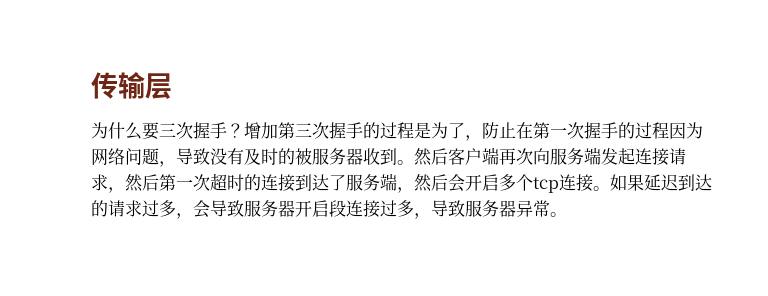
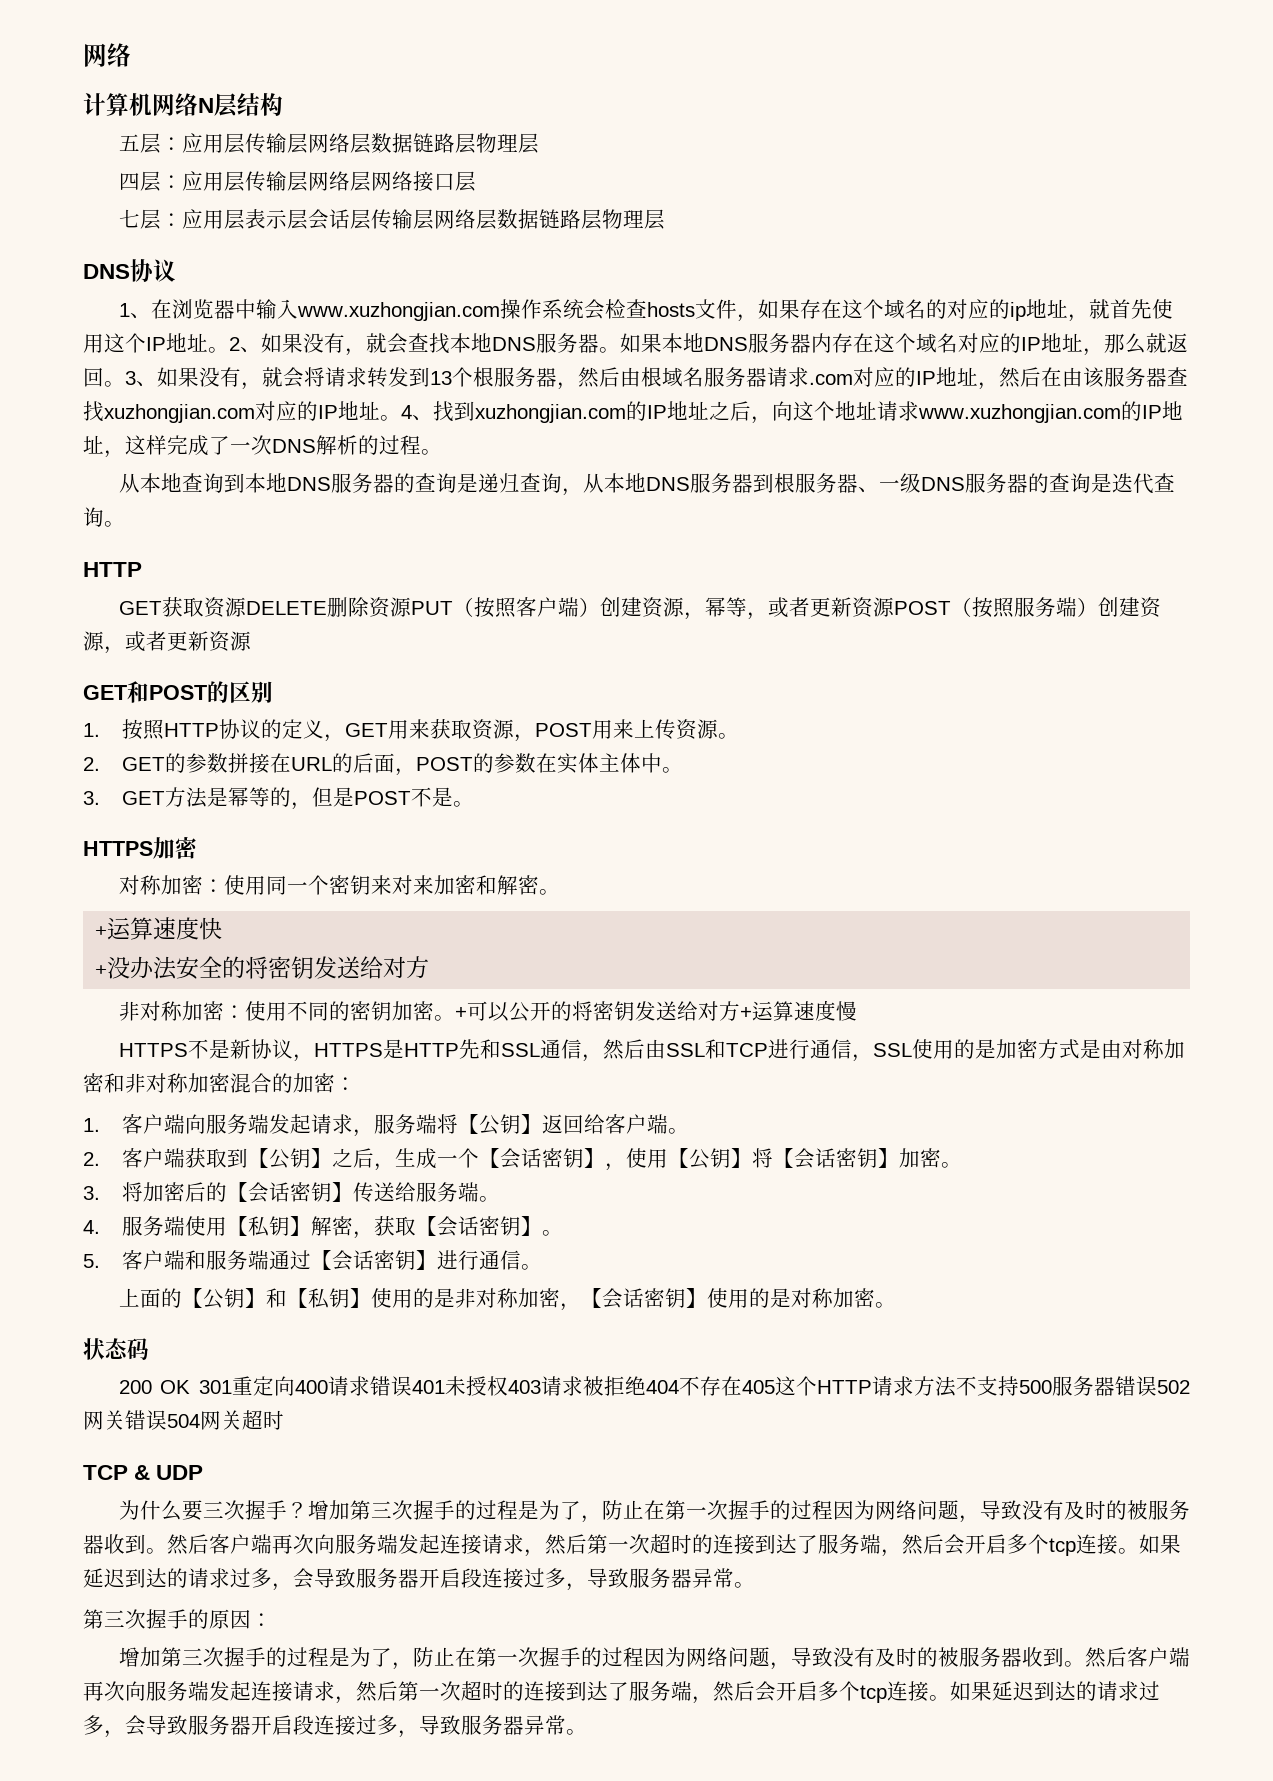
[91,72,172,99] 传输层 -> [83,43,131,67] [83,93,283,117] [118,133,539,154] [118,171,476,192] [118,209,665,230] [83,259,176,282] [118,299,1173,322] [83,333,1188,356] [83,367,1188,390] [83,401,1183,424] [83,435,442,458] [118,473,1175,496] [83,507,125,527] [83,562,142,577] [118,597,1161,620] [83,631,251,654] [83,681,273,703] [83,719,739,742] [83,753,683,776] [83,787,474,810] [83,837,198,859] [118,875,560,895] [95,917,223,940] [95,956,430,980] [118,1000,857,1022] [118,1039,1185,1062] [83,1073,356,1093] [83,1114,689,1137] [83,1148,962,1171] [83,1182,500,1203] [83,1216,563,1239] [83,1250,542,1271] [118,1288,896,1311] [83,1338,149,1360] [118,1376,1190,1397] [83,1410,284,1430] [83,1465,204,1480] 网络 // 计算机网络N层结构 // 五层：应用层传输层网络层数据链路层物理层 // 四层：应用层传输层网络层网络接口层 // 七层：应用层表示层会话层传输层网络层数据链路层物理层 // DNS协议 // 1、在浏览器中输入www.xuzhongjian.com操作系统会检查hosts文件，如果存在这个域名的对应的ip地址，就首先使用这个IP地址。2、如果没有，就会查找本地DNS服务器。如果本地DNS服务器内存在这个域名对应的IP地址，那么就返回。3、如果没有，就会将请求转发到13个根服务器，然后由根域名服务器请求.com对应的IP地址，然后在由该服务器查找xuzhongjian.com对应的IP地址。4、找到xuzhongjian.com的IP地址之后，向这个地址请求www.xuzhongjian.com的IP地址，这样完成了一次DNS解析的过程。 // 从本地查询到本地DNS服务器的查询是递归查询，从本地DNS服务器到根服务器、一级DNS服务器的查询是迭代查询。 // HTTP // GET获取资源DELETE删除资源PUT（按照客户端）创建资源，幂等，或者更新资源POST（按照服务端）创建资源，或者更新资源 // GET和POST的区别 // 1.按照HTTP协议的定义，GET用来获取资源，POST用来上传资源。 // 2. GET的参数拼接在URL的后面，POST的参数在实体主体中。 // 3. GET方法是幂等的，但是POST不是。 // HTTPS加密 // 对称加密：使用同一个密钥来对来加密和解密。 // +运算速度快 // +没办法安全的将密钥发送给对方 // 非对称加密：使用不同的密钥加密。+可以公开的将密钥发送给对方+运算速度慢 // HTTPS不是新协议，HTTPS是HTTP先和SSL通信，然后由SSL和TCP进行通信，SSL使用的是加密方式是由对称加密和非对称加密混合的加密： // 1.客户端向服务端发起请求，服务端将【公钥】返回给客户端。 // 2.客户端获取到【公钥】之后，生成一个【会话密钥】，使用【公钥】将【会话密钥】加密。 // 3.将加密后的【会话密钥】传送给服务端。 // 4.服务端使用【私钥】解密，获取【会话密钥】。 // 5.客户端和服务端通过【会话密钥】进行通信。 // 上面的【公钥】和【私钥】使用的是非对称加密，【会话密钥】使用的是对称加密。 // 状态码 // 200 OK 301重定向400请求错误401未授权403请求被拒绝404不存在405这个HTTP请求方法不支持500服务器错误502网关错误504网关超时 // TCP & UDP
(567, 214) none -> [83,1609,272,1629] [118,1647,1190,1670] [83,1681,1160,1704] [83,1715,587,1738] // 第三次握手的原因： // 增加第三次握手的过程是为了，防止在第一次握手的过程因为网络问题，导致没有及时的被服务器收到。然后客户端再次向服务端发起连接请求，然后第一次超时的连接到达了服务端，然后会开启多个tcp连接。如果延迟到达的请求过多，会导致服务器开启段连接过多，导致服务器异常。

